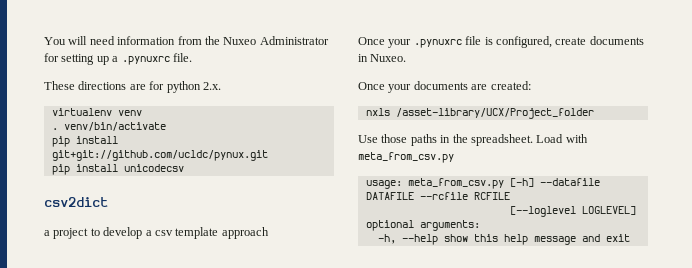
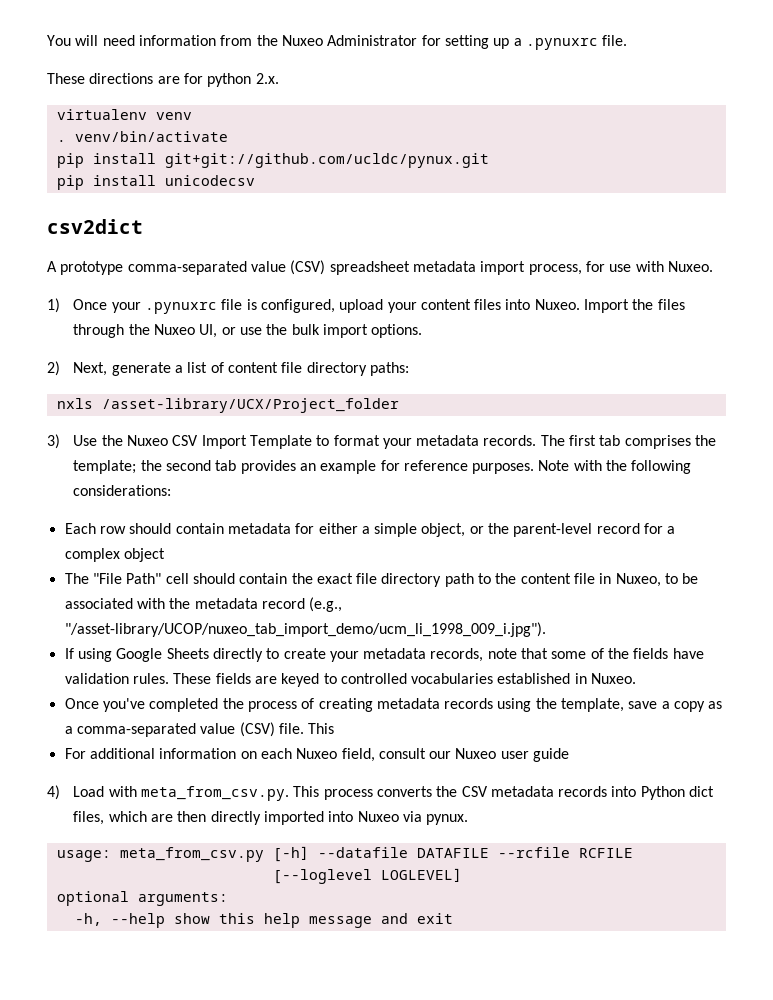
[44,227,269,239] a project to develop a csv template approach // -> [47,260,713,275] [47,298,60,313] A prototype comma-separated value (CSV) spreadsheet metadata import process, for use with Nuxeo. // 1)
[555,36,644,45] [358,54,407,62] [358,81,531,93] [365,108,594,119] [358,134,588,146] [358,152,454,163] create documents in Nuxeo. // Once your documents are created: // nxls /asset-library/UCX/Project_folder // Use those paths in the spreadsheet. Load with meta_from_csv.py -> [339,299,685,313] [73,324,423,338] [47,361,409,376] [56,398,399,413] [47,434,717,449] [73,460,692,474] [73,485,172,496] [64,523,676,537] [64,548,165,562] [64,573,699,587] [64,597,343,612] [64,622,546,637] [64,648,704,662] [64,673,637,687] [64,698,723,712] [64,722,335,737] [64,748,570,762] [47,785,715,801] [73,811,469,825] upload your content files into Nuxeo. Import the files through the Nuxeo UI, or use the bulk import options. // 2) Next, generate a list of content file directory paths: // nxls /asset-library/UCX/Project_folder // 3) Use the Nuxeo CSV Import Template to format your metadata records. The first tab comprises the template; the second tab provides an example for reference purposes. Note with the following considerations: // Each row should contain metadata for either a simple object, or the parent-level record for a complex object // The "File Path" cell should contain the exact file directory path to the content file in Nuxeo, to be associated with the metadata record (e.g., "/asset-library/UCOP/nuxeo_tab_import_demo/ucm_li_1998_009_i.jpg"). // If using Google Sheets directly to create your metadata records, note that some of the fields have validation rules. These fields are keyed to controlled vocabularies established in Nuxeo. // Once you've completed the process of creating metadata records using the template, save a copy as a comma-separated value (CSV) file. This // For additional information on each Nuxeo field, consult our Nuxeo user guide // 4) Load with meta_from_csv.py. This process converts the CSV metadata records into Python dict files, which are then directly imported into Nuxeo via pynux.

